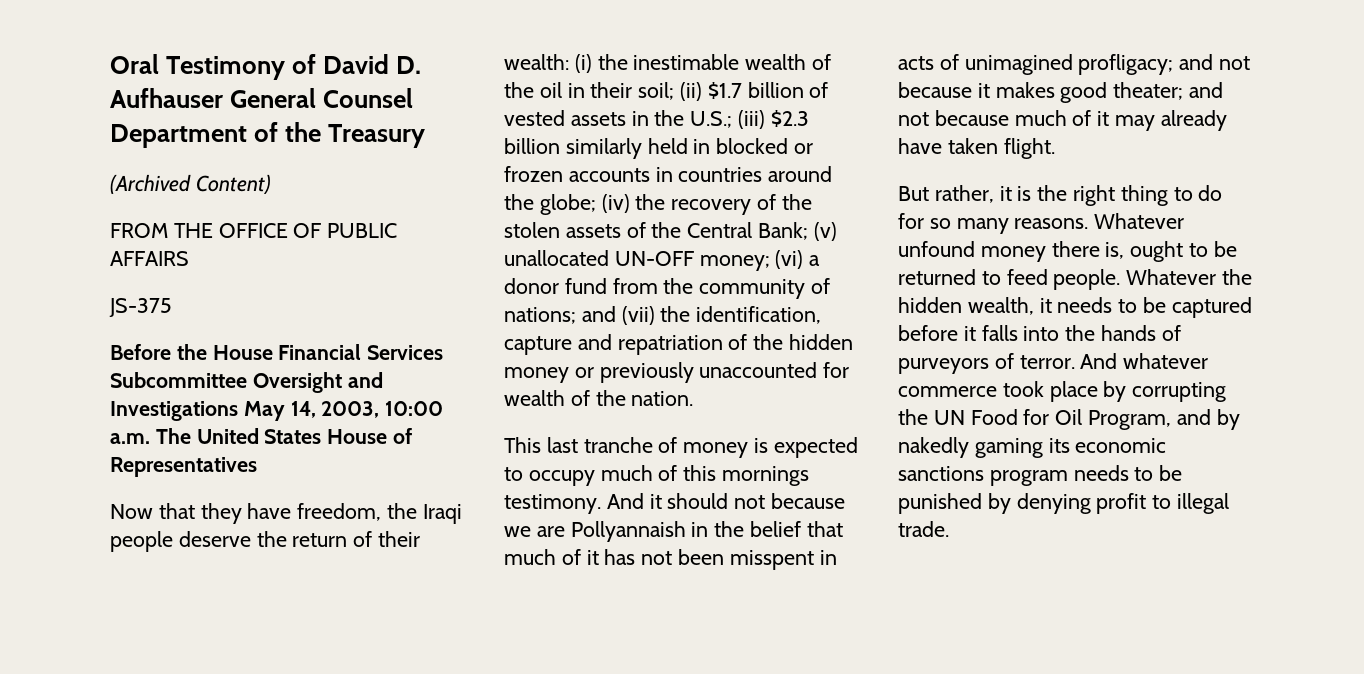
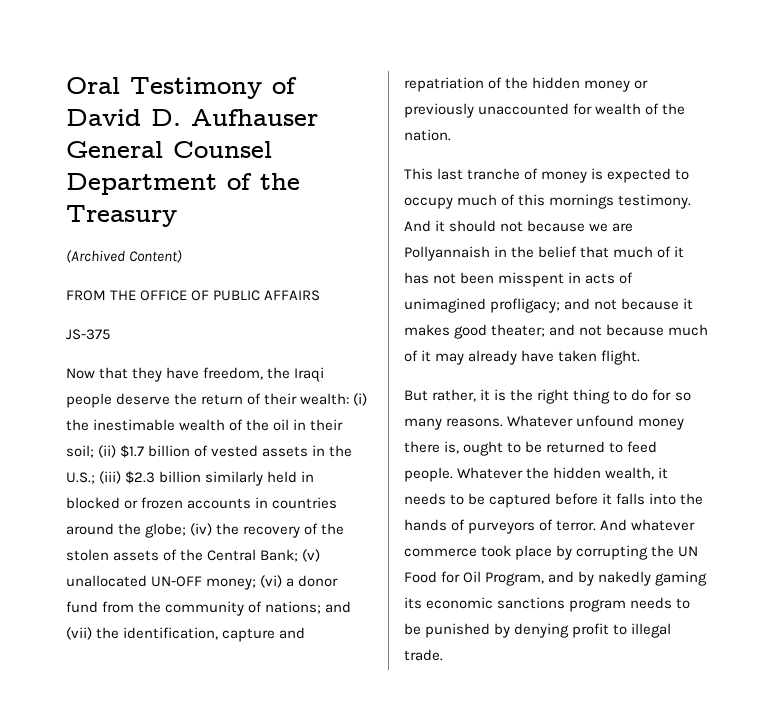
[110,344,444,360] [110,372,383,393] [110,401,444,421] [110,428,413,444] [110,457,257,477] // Before the House Financial Services Subcommittee Oversight and Investigations May 14, 2003, 10:00 a.m. The United States House of Representatives -> (110, 334) none

